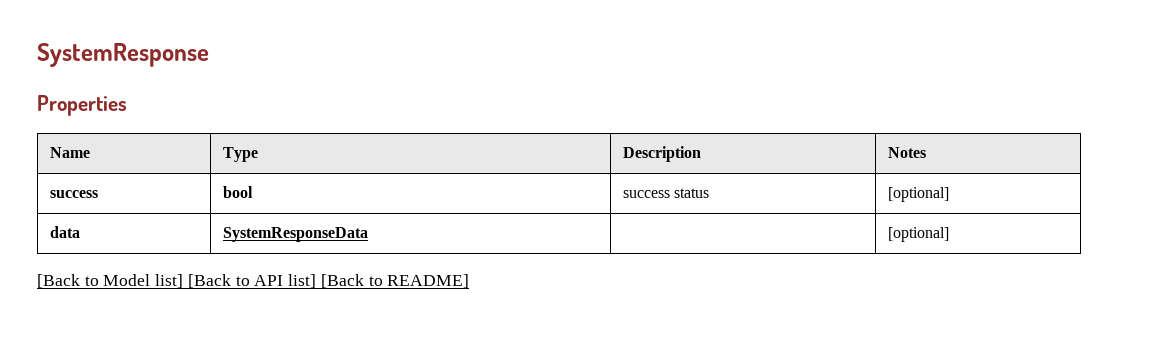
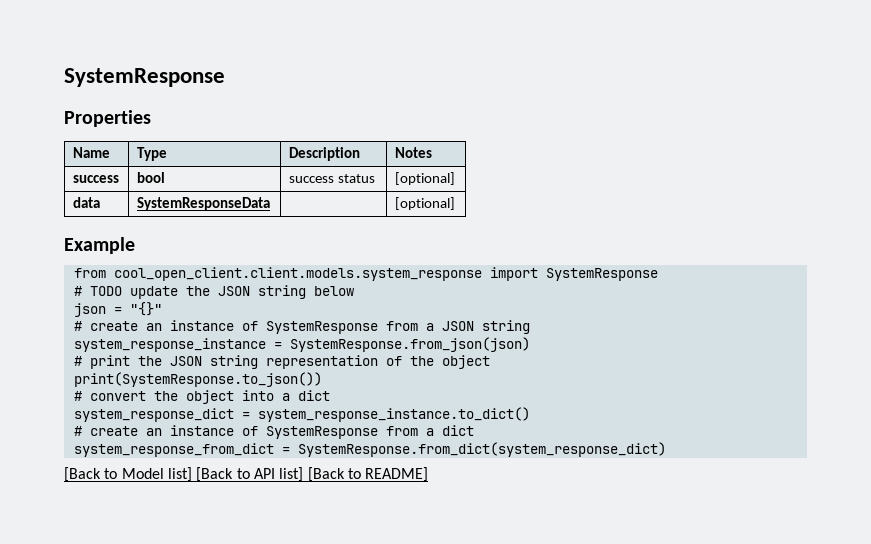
(949, 234) none -> [64,237,135,254] [73,267,658,281] [73,285,354,299] [73,302,162,317] [73,320,530,334] [73,337,530,352] [73,355,490,369] [73,372,322,387] [73,390,330,404] [73,407,530,422] [73,425,474,439] [73,442,666,457] // Example // from cool_open_client.client.models.system_response import SystemResponse // # TODO update the JSON string below // json = "{}" // # create an instance of SystemResponse from a JSON string // system_response_instance = SystemResponse.from_json(json) // # print the JSON string representation of the object // print(SystemResponse.to_json()) // # convert the object into a dict // system_response_dict = system_response_instance.to_dict() // # create an instance of SystemResponse from a dict // system_response_from_dict = SystemResponse.from_dict(system_response_dict)

